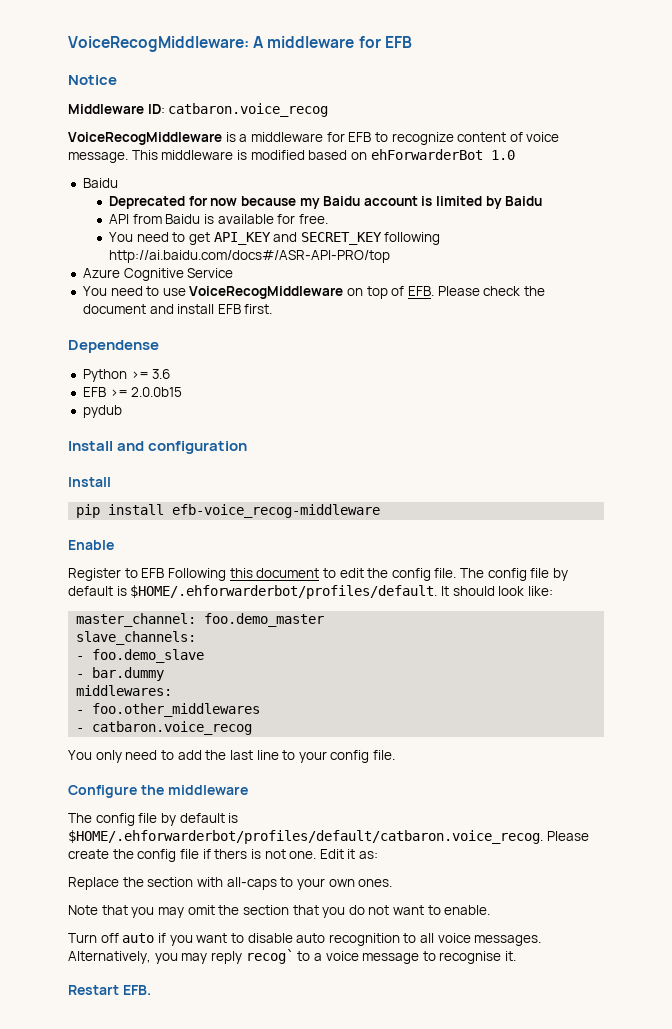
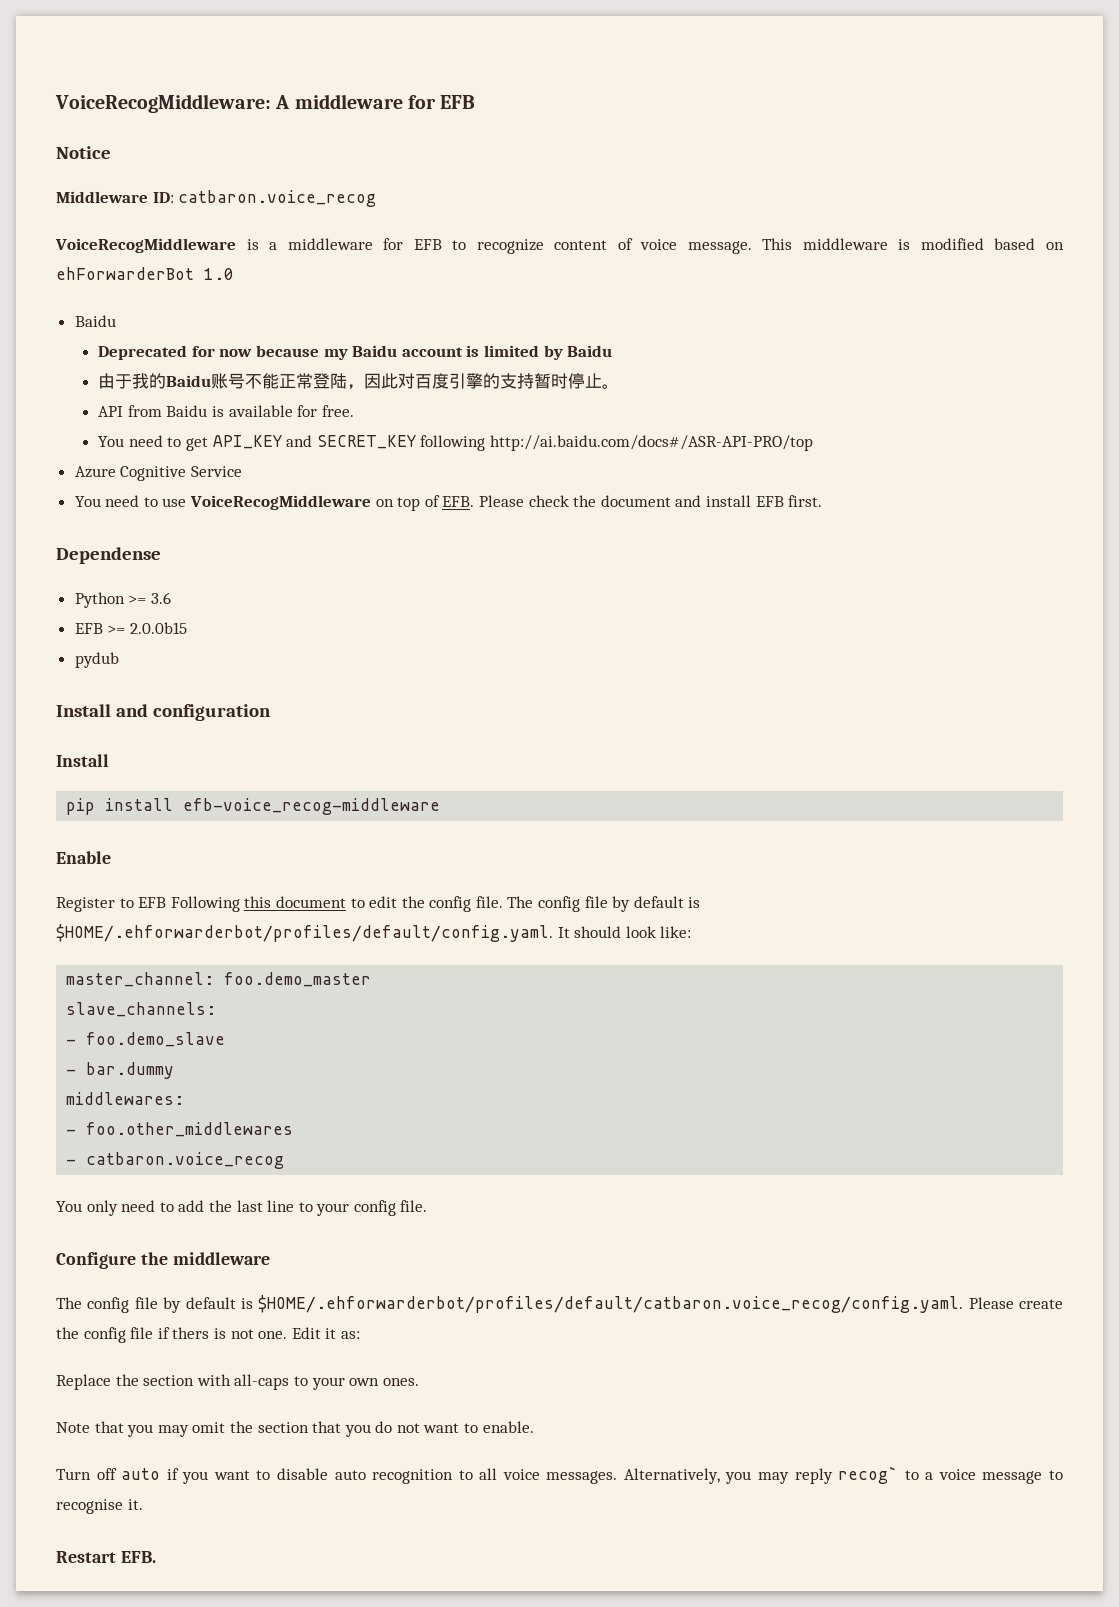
(543, 201) none -> [98,373,620,390] // 由于我的Baidu账号不能正常登陆，因此对百度引擎的支持暂时停止。
[130,585,438,599] $HOME/.ehforwarderbot/profiles/default. -> [56,924,553,942] $HOME/.ehforwarderbot/profiles/default/config.yaml.
[68,830,543,844] $HOME/.ehforwarderbot/profiles/default/catbaron.voice_recog. -> [258,1295,964,1313] $HOME/.ehforwarderbot/profiles/default/catbaron.voice_recog/config.yaml.

